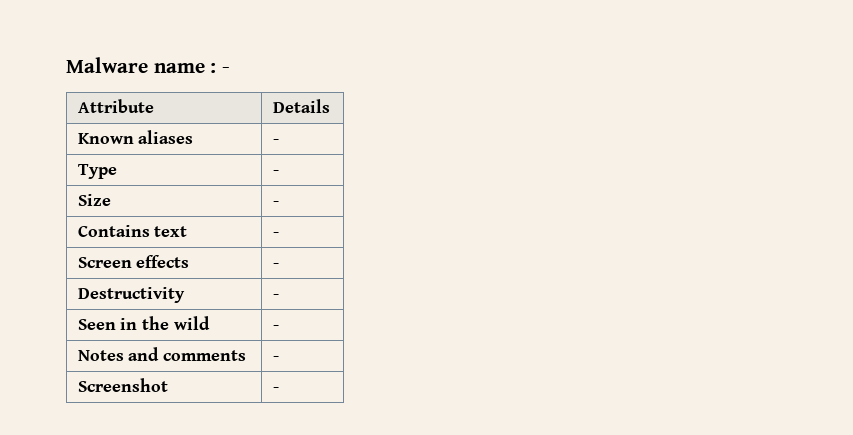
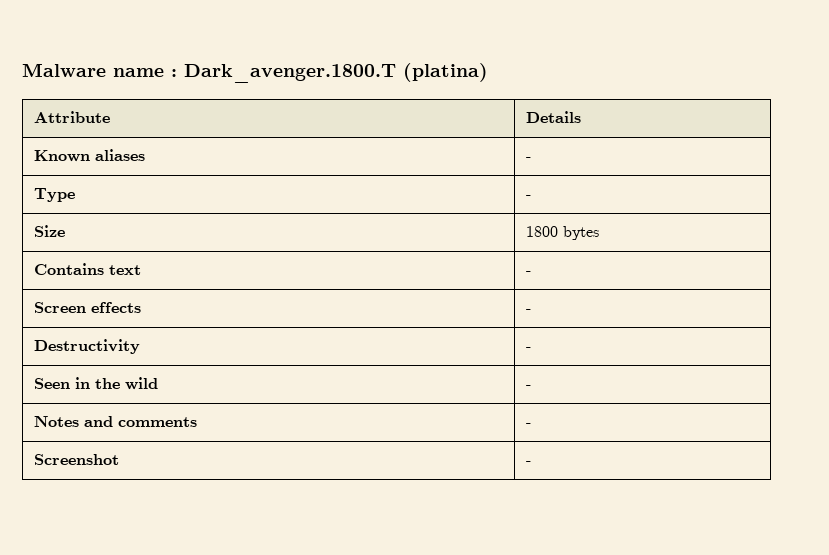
[222,67,231,73] - -> [184,63,488,83] Dark_avenger.1800.T (platina)
[272,201,279,206] - -> [525,226,599,240] 1800 bytes

